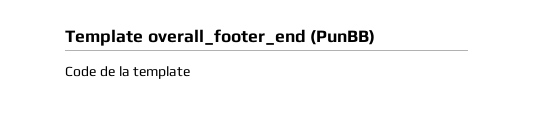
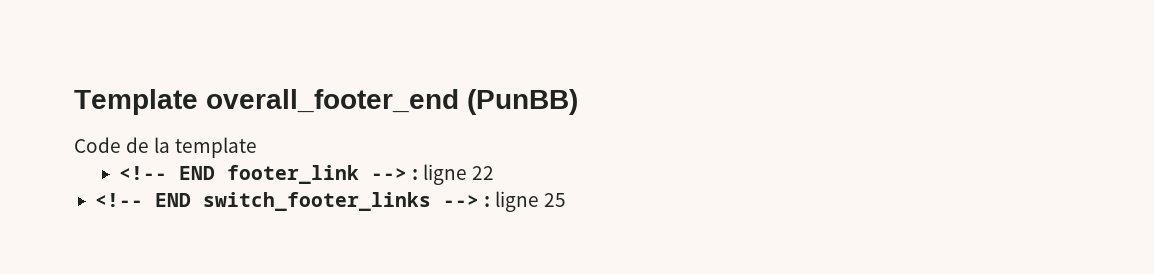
(191, 72) none -> [118,164,495,185] [94,191,567,212] // <!-- END footer_link --> : ligne 22 // <!-- END switch_footer_links --> : ligne 25

